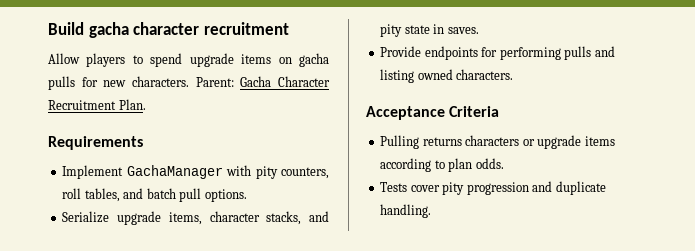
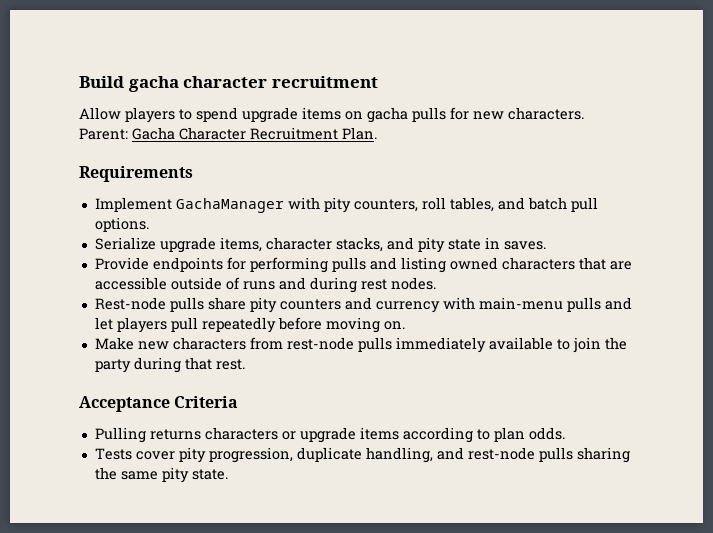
[456,69,514,80] characters. -> [501,257,632,270] [94,277,436,293] [94,297,632,313] [94,317,405,333] [94,337,627,353] [94,357,245,373] characters that are accessible outside of runs and during rest nodes. // Rest-node pulls share pity counters and currency with main-menu pulls and let players pull repeatedly before moving on. // Make new characters from rest-node pulls immediately available to join the party during that rest.
[466,181,606,195] [380,204,432,218] progression and duplicate handling. -> [208,447,630,463] [94,467,228,483] progression, duplicate handling, and rest-node pulls sharing the same pity state.

